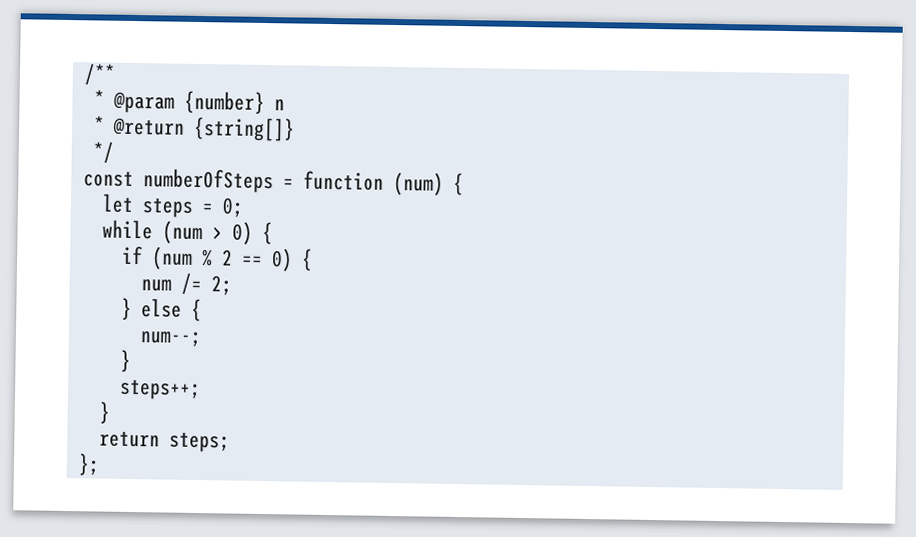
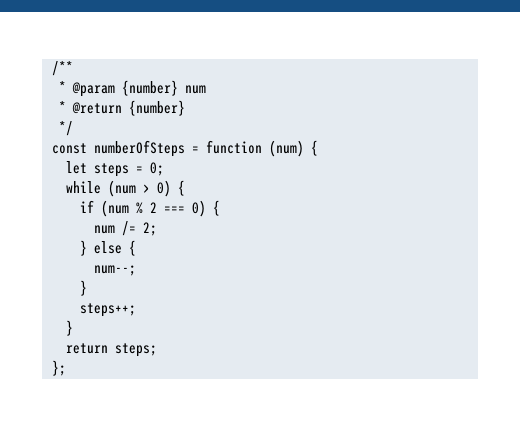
[274,99,286,111] n -> [184,85,206,94] num
[193,116,296,142] {string[]} -> [128,100,185,116] {number}
[242,255,264,267] == -> [163,206,185,213] ===

